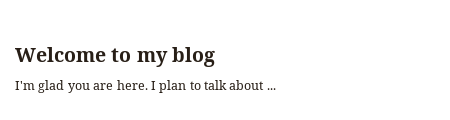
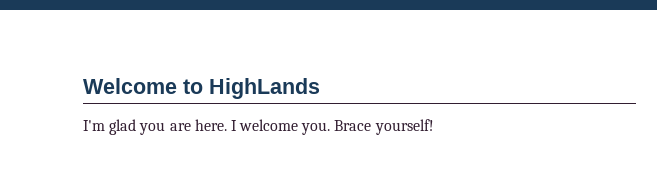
[136,47,215,67] my blog -> [209,78,320,99] HighLands
[159,80,276,93] plan to talk about ... -> [239,119,434,135] welcome you. Brace yourself!

